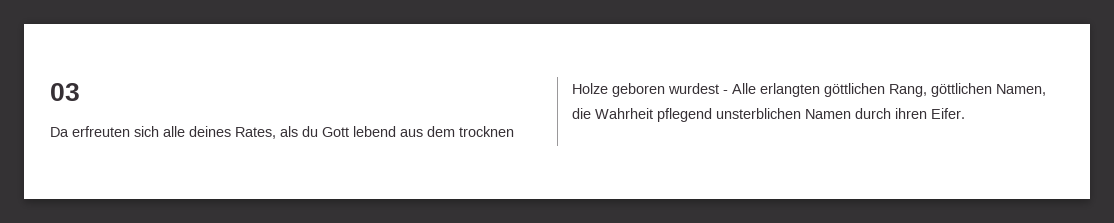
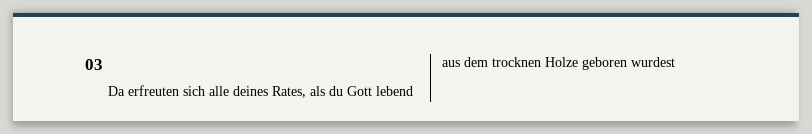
[723,83,1046,97] [572,108,965,122] - Alle erlangten göttlichen Rang, göttlichen Namen, die Wahrheit pflegend unsterblichen Namen durch ihren Eifer. -> (675, 62) none

